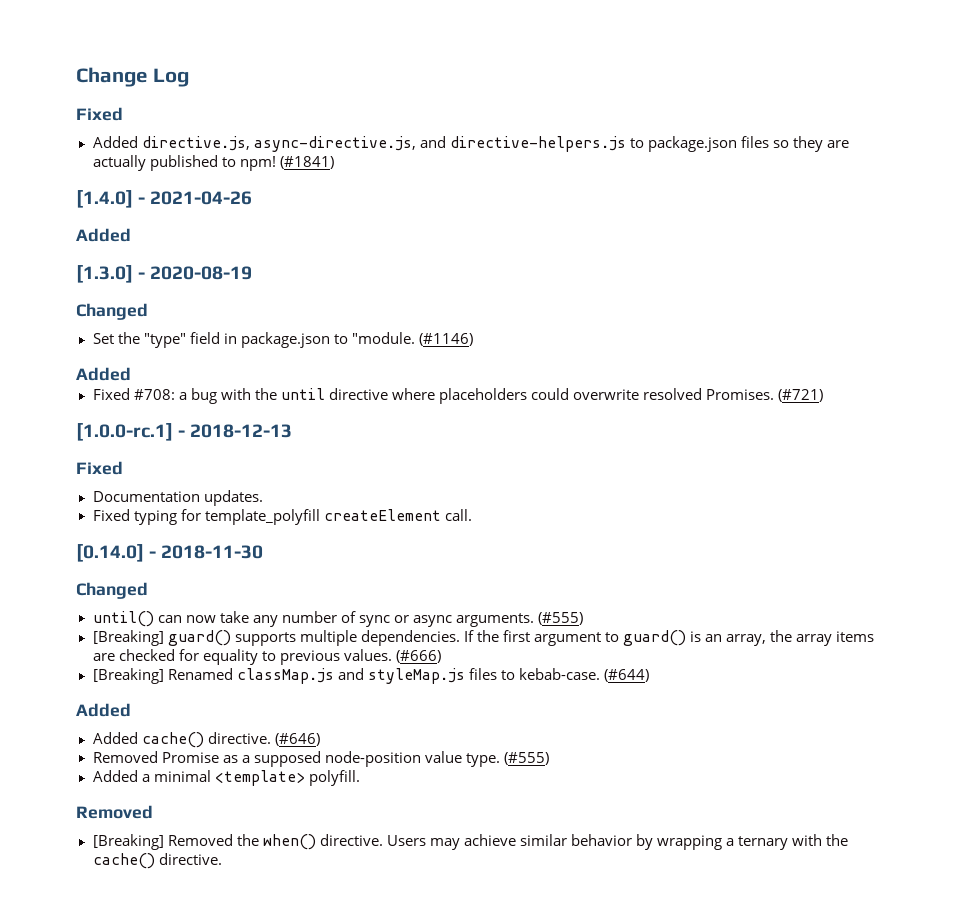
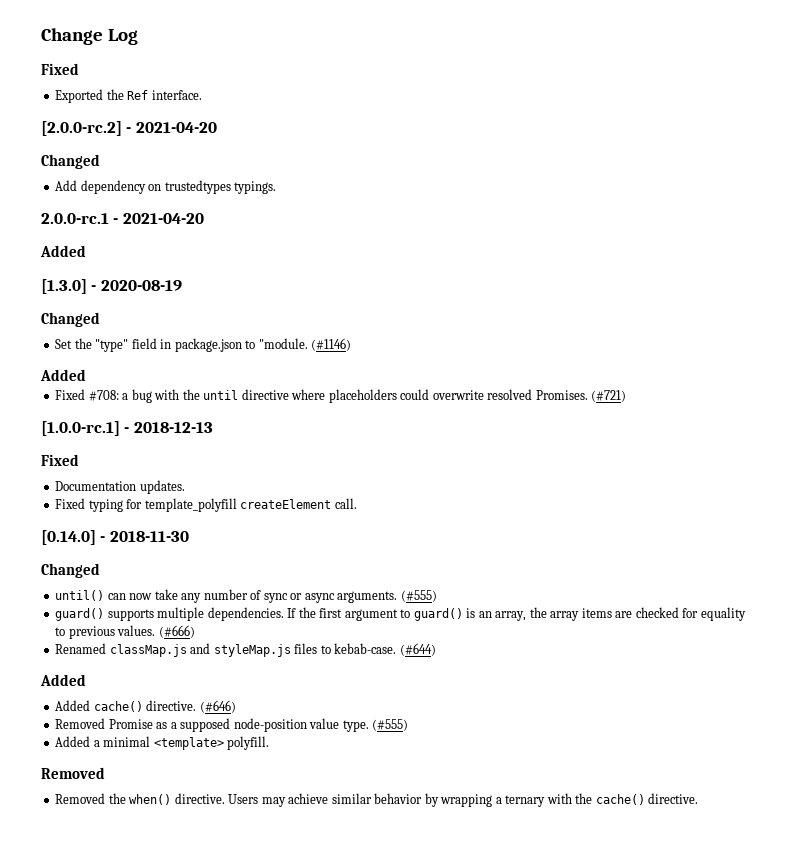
[92,136,849,152] [92,155,334,171] [76,190,253,208] Added directive.js, async-directive.js, and directive-helpers.js to package.json files so they are actually published to npm! (#1841) // [1.4.0] - 2021-04-26 -> [55,89,202,103] [41,121,217,136] [41,154,100,169] [55,180,277,194] [41,213,204,224] Exported the Ref interface. // [2.0.0-rc.2] - 2021-04-20 // Changed // Add dependency on trustedtypes typings. // 2.0.0-rc.1 - 2021-04-20
[92,630,164,646] [Breaking] -> (437, 596) none
[92,668,164,684] [Breaking] -> (195, 631) none
[92,834,164,850] [Breaking] -> (105, 773) none

